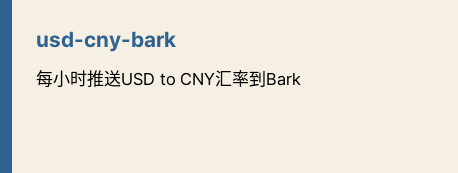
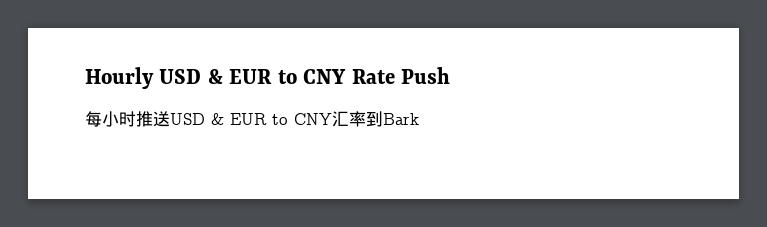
[36,31,176,52] usd-cny-bark -> [85,67,451,89] Hourly USD & EUR to CNY Rate Push
(155, 79) none -> [211,113,267,125] & EUR

